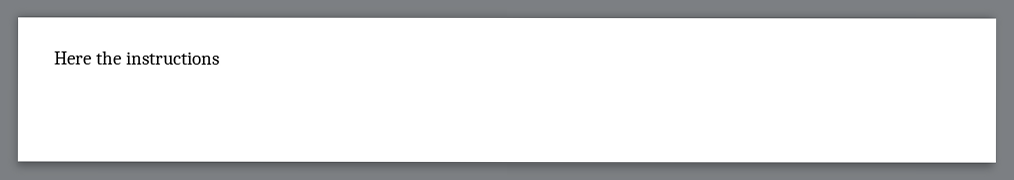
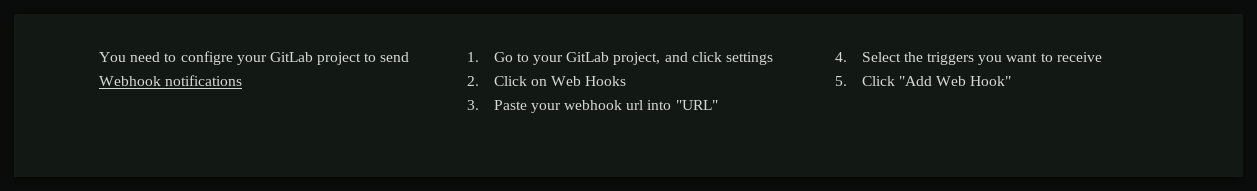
[54,50,221,65] Here the instructions -> [99,51,410,65] [99,75,243,86] [467,52,773,65] [467,76,627,86] [467,100,718,113] [835,52,1102,65] [835,76,1012,86] You need to configre your GitLab project to send Webhook notifications // 1. Go to your GitLab project, and click settings // 2. Click on Web Hooks // 3. Paste your webhook url into "URL" // 4. Select the triggers you want to receive // 5. Click "Add Web Hook"

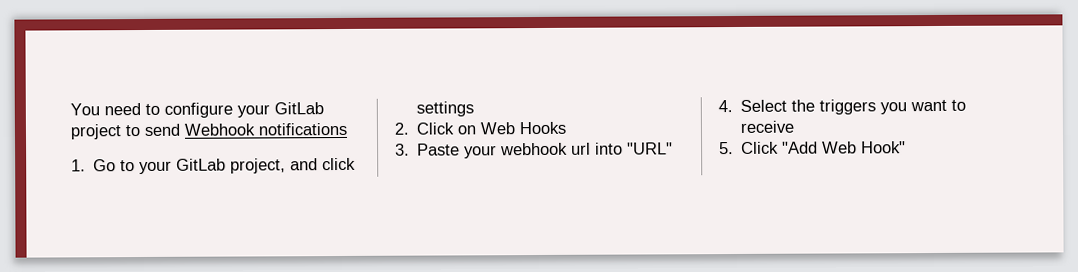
[180,51,233,65] configre -> [164,102,233,118] configure

